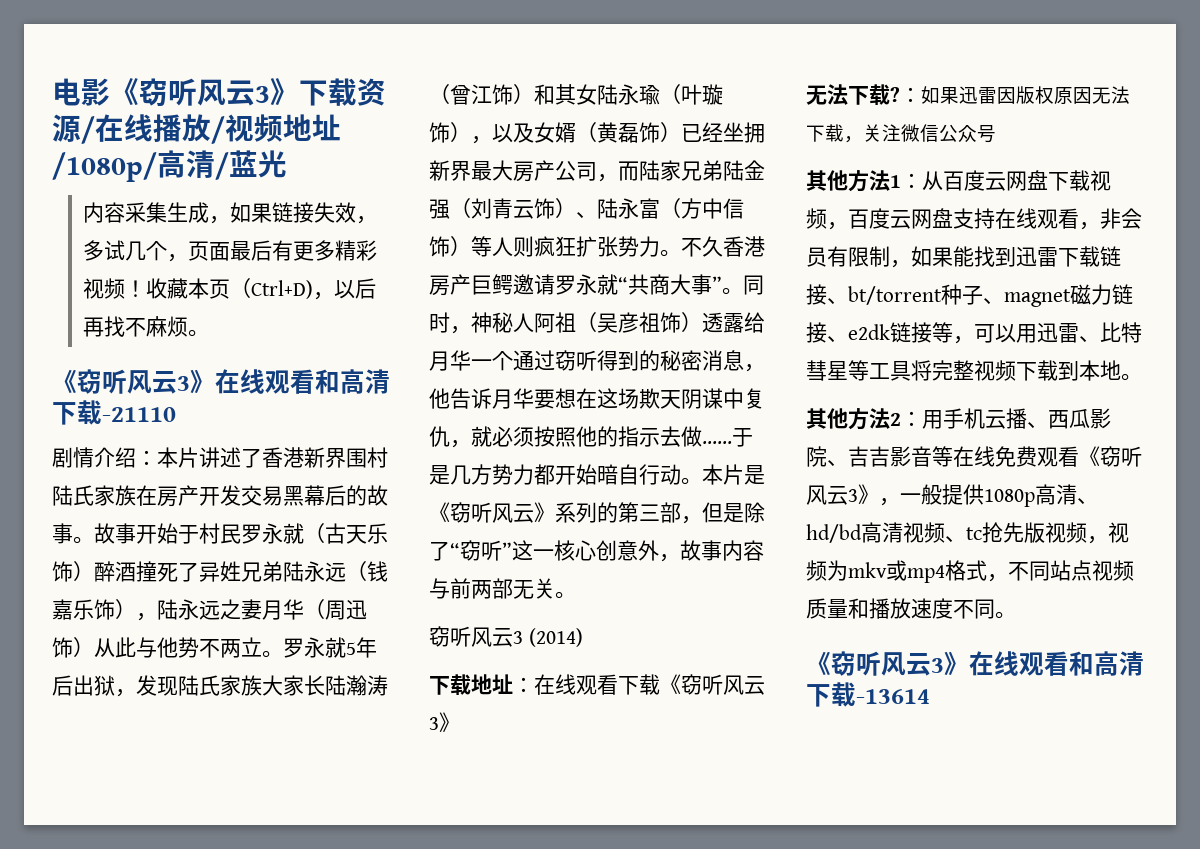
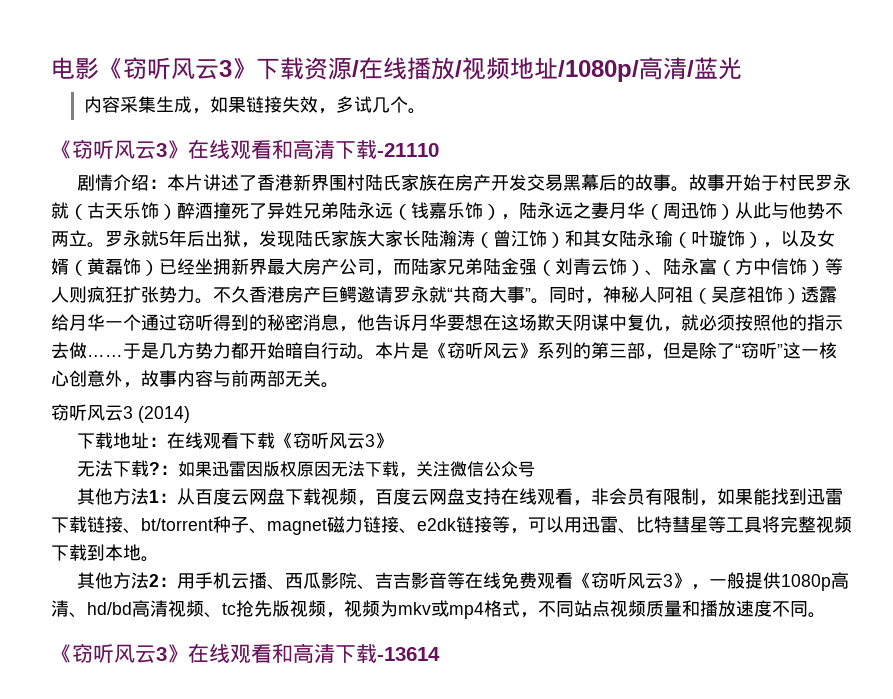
[167,240,378,262] [83,278,377,300] [83,316,189,337] ，页面最后有更多精彩视频！收藏本页（Ctrl+D)，以后再找不麻烦 -> (408, 104) none

